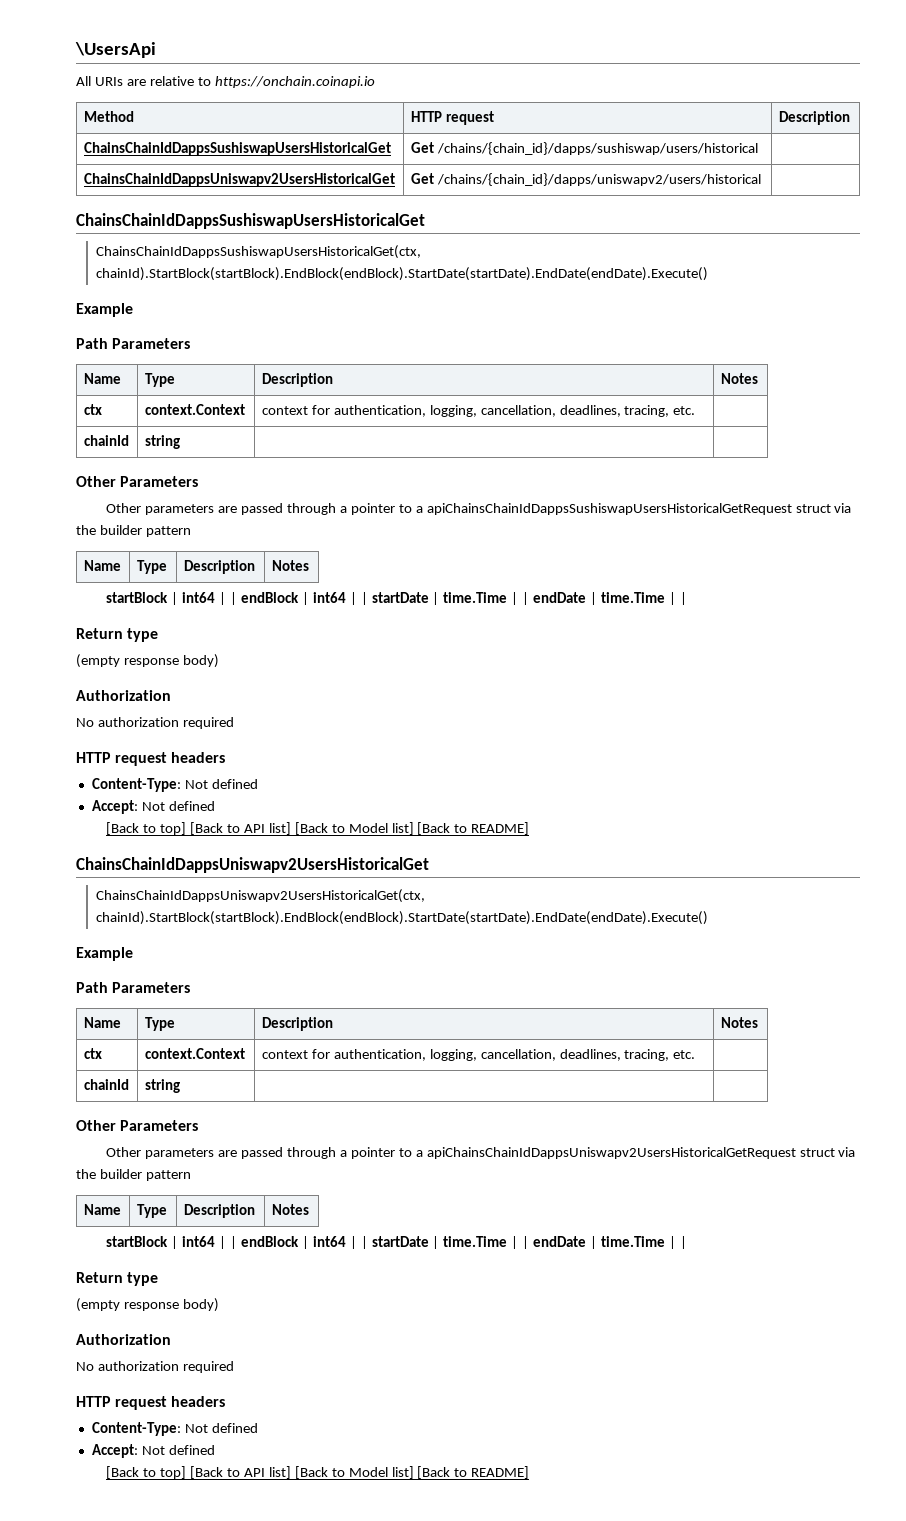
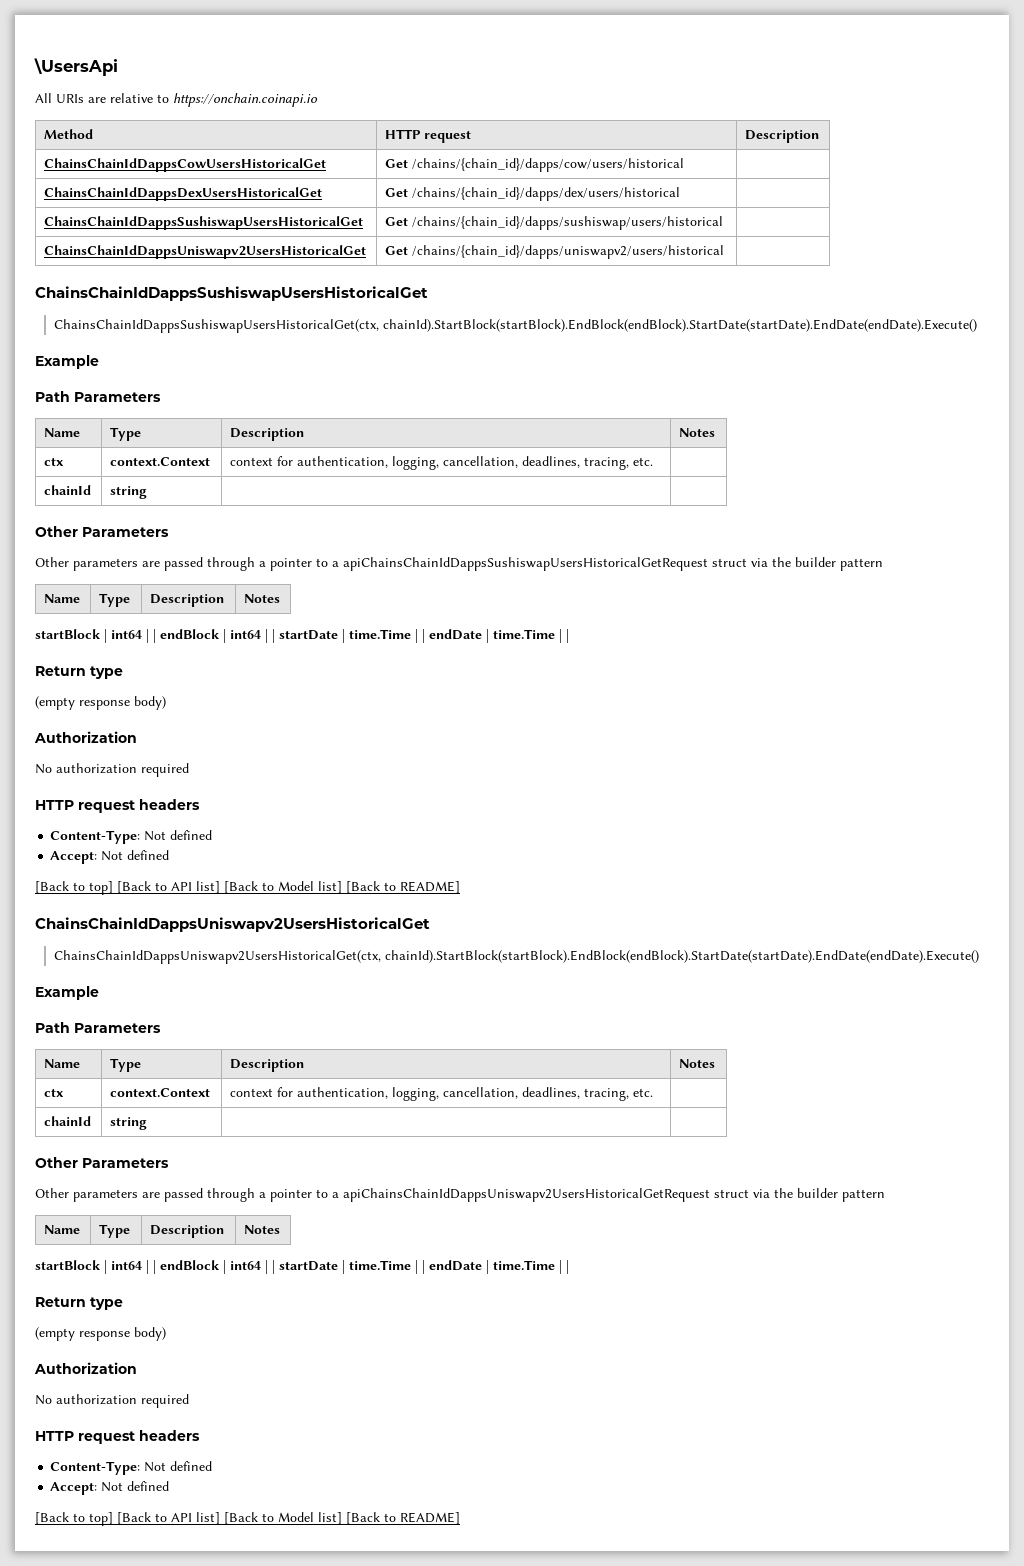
(850, 118) none -> [44,158,327,172] [385,158,685,172] [44,187,323,201] [385,187,681,201] // ChainsChainIdDappsCowUsersHistoricalGet | Get /chains/{chain_id}/dapps/cow/users/historical | // ChainsChainIdDappsDexUsersHistoricalGet | Get /chains/{chain_id}/dapps/dex/users/historical |

